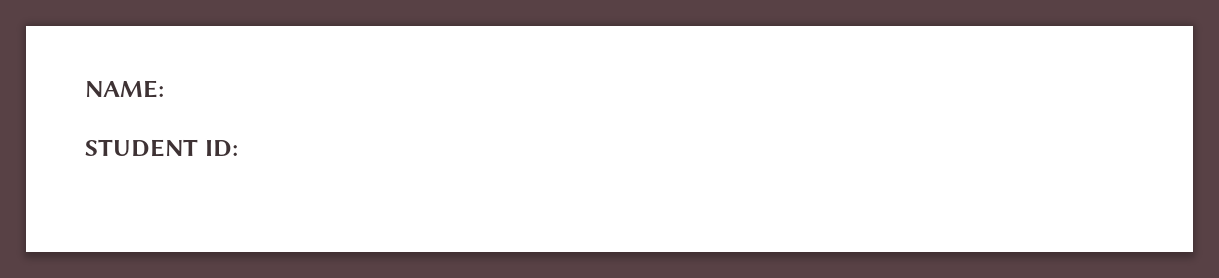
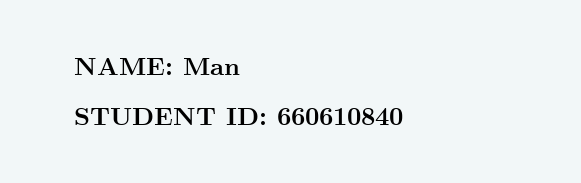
(164, 89) none -> [183,58,240,75] Man
(238, 148) none -> [277,108,403,126] 660610840

